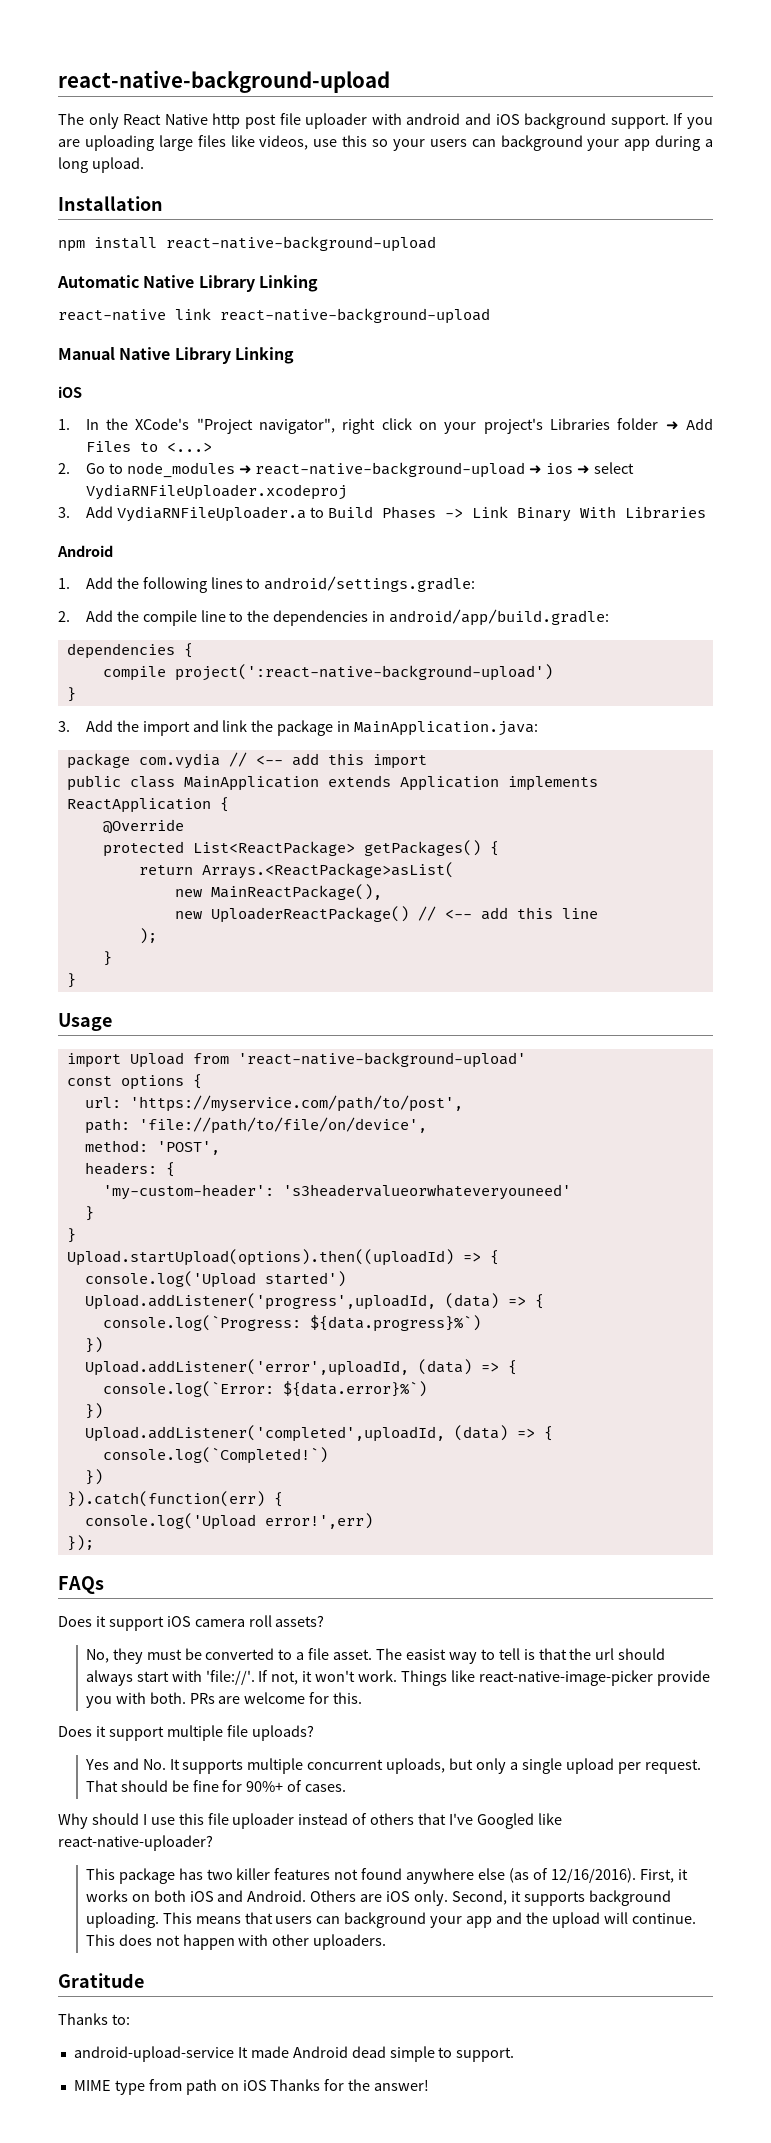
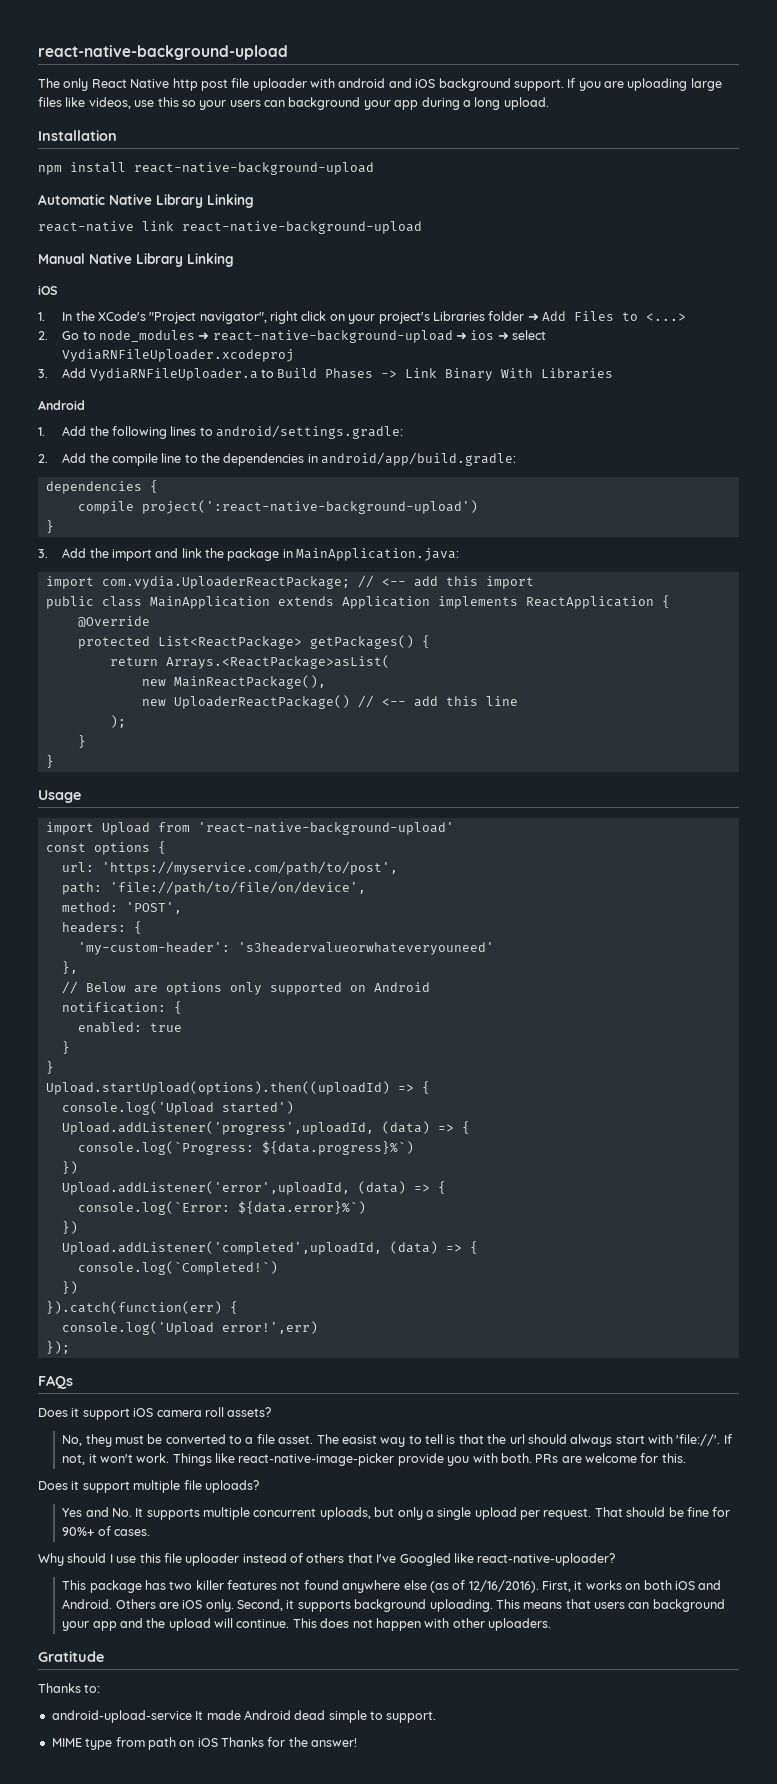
[66,753,220,769] package com.vydia -> [45,576,350,589] import com.vydia.UploaderReactPackage;
(571, 1192) none -> [61,961,78,974] [61,981,430,995] [61,1001,182,1014] [77,1022,182,1033] // }, // // Below are options only supported on Android // notification: { // enabled: true

